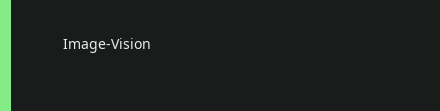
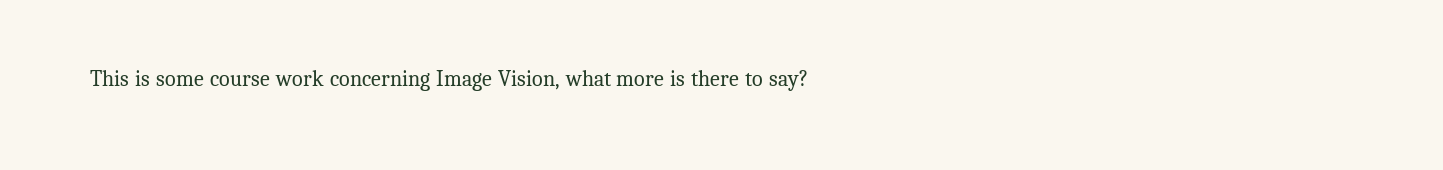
[63,38,151,53] Image-Vision -> [90,70,809,91] This is some course work concerning Image Vision, what more is there to say?

